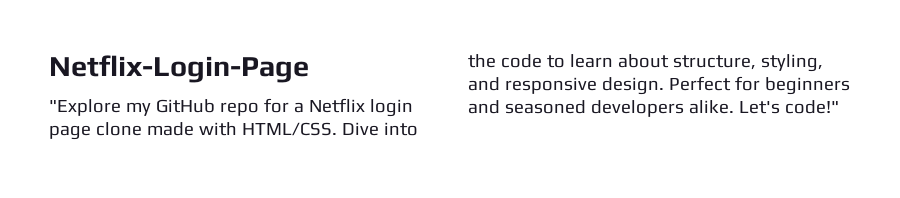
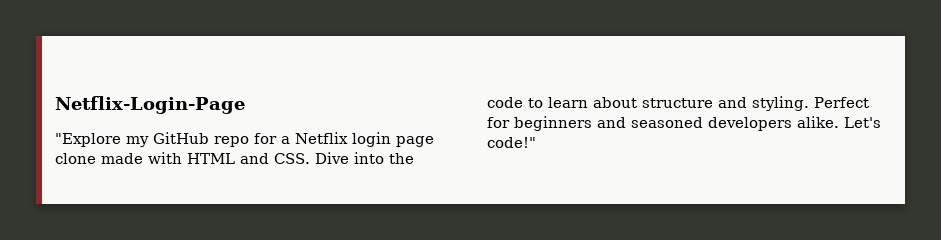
[241,122,337,136] HTML/CSS. -> [187,153,310,164] HTML and CSS.
[672,54,823,72] [468,77,664,95] structure, styling, and responsive design. -> [642,96,809,111] structure and styling.

